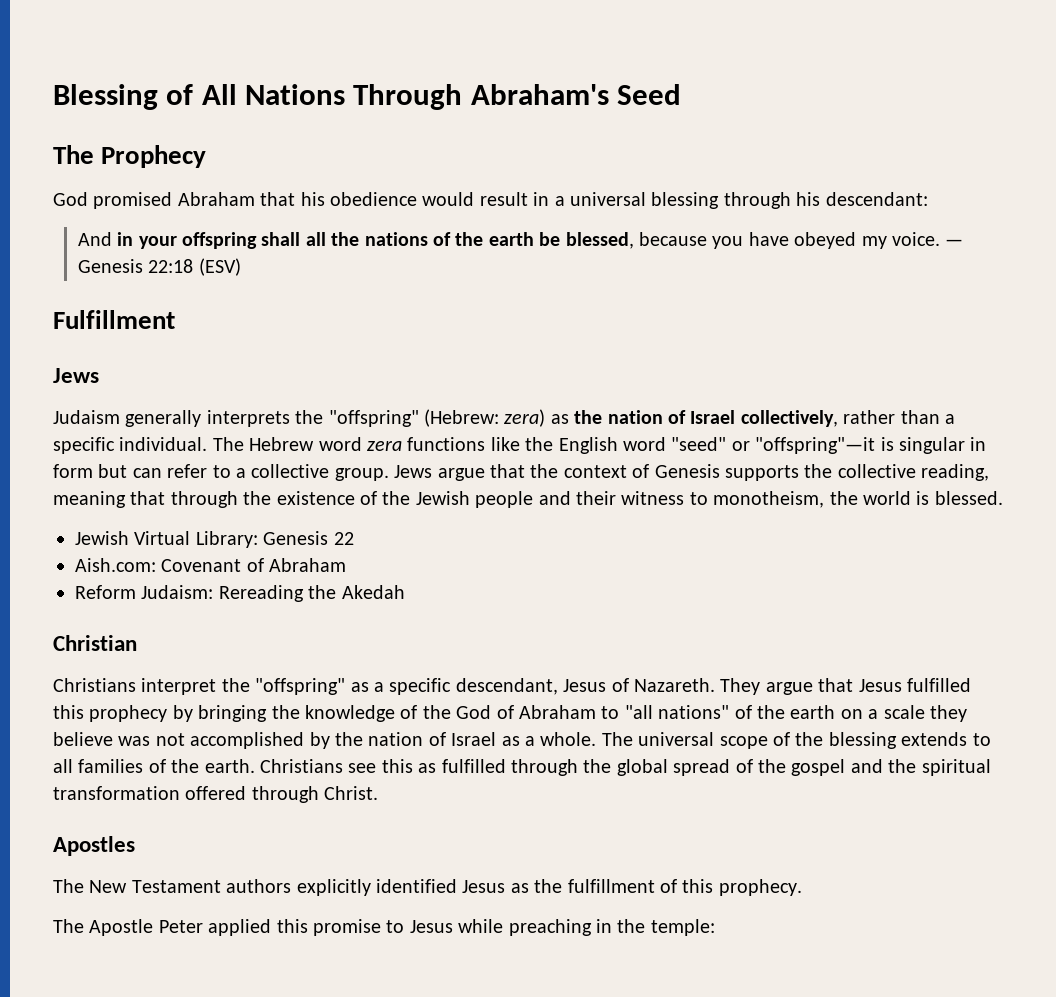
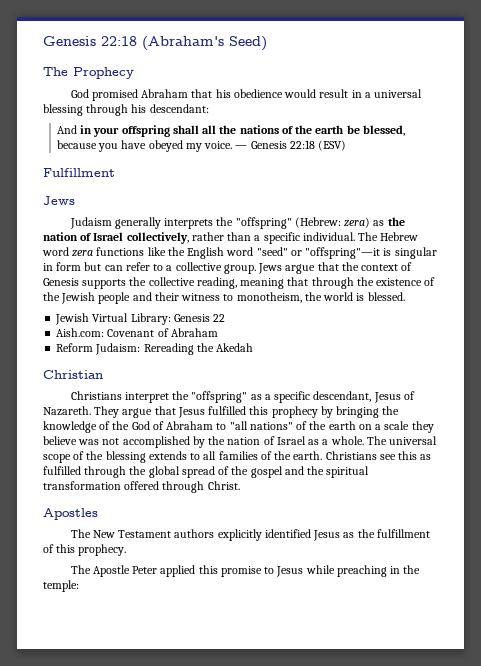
[53,84,682,110] Blessing of All Nations Through Abraham's Seed -> [43,36,267,51] Genesis 22:18 (Abraham's Seed)

